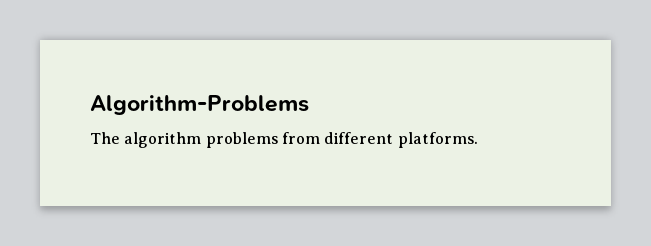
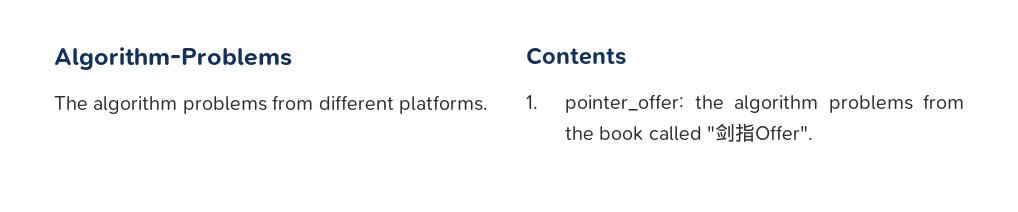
(478, 140) none -> [526,47,626,65] [526,94,964,113] [565,123,814,142] // Contents // 1. pointer_offer: the algorithm problems from the book called "剑指Offer".

